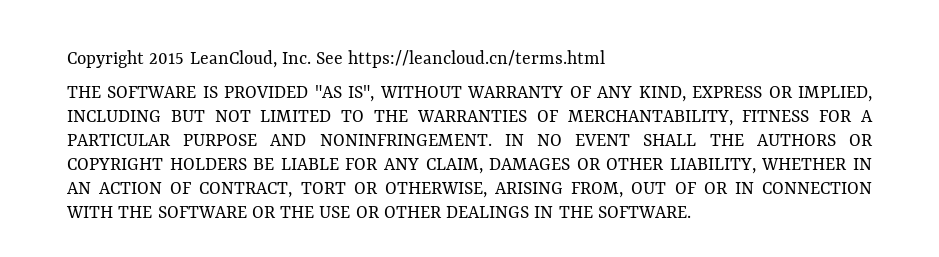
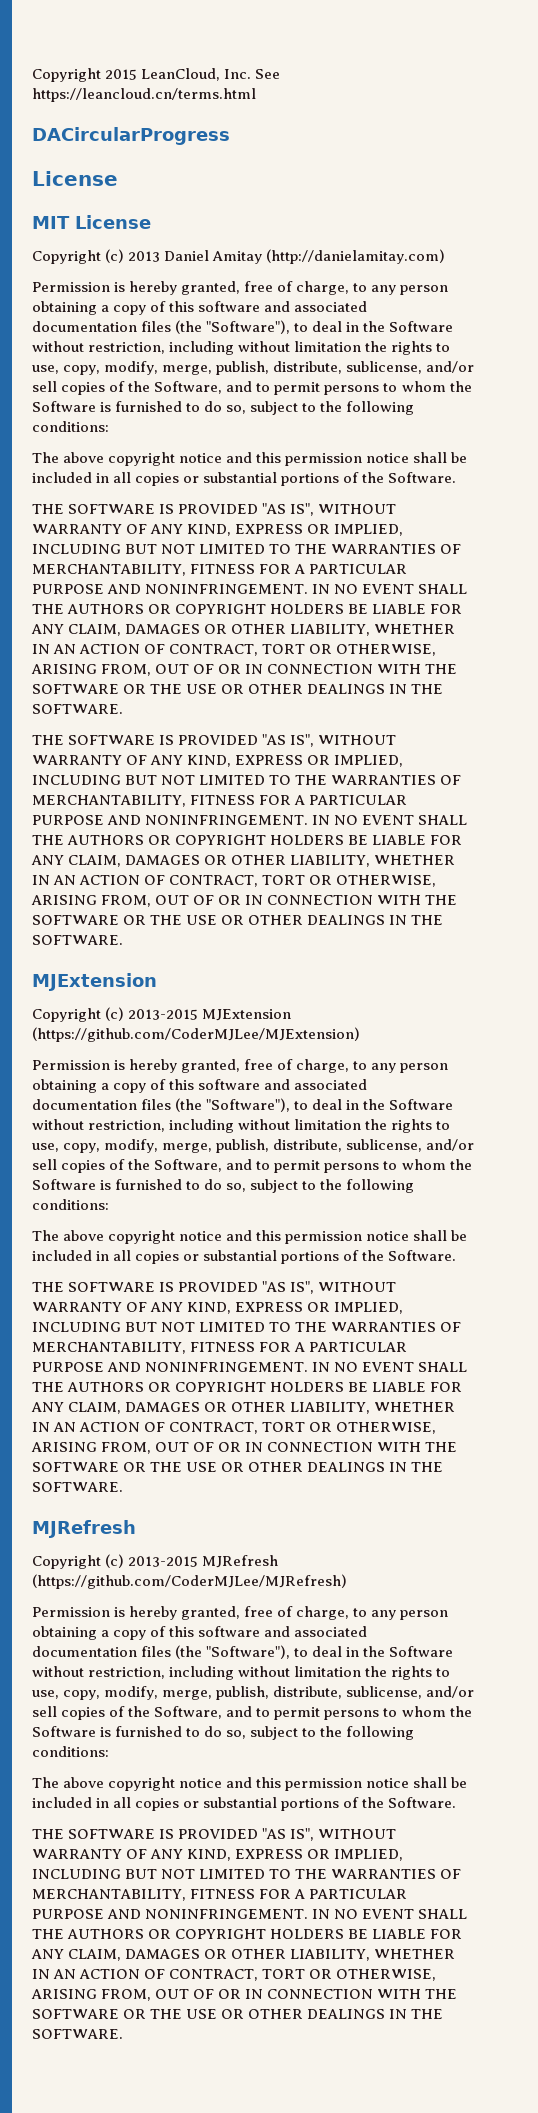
(606, 59) none -> [32,127,230,145] [32,171,118,186] [32,215,151,229] [32,249,446,264] [32,281,449,295] [32,301,368,315] [32,320,454,334] [32,341,451,355] [32,361,475,375] [32,381,472,395] [32,401,415,415] [32,421,109,432] [32,452,468,466] [32,472,457,486] // DACircularProgress // License // MIT License // Copyright (c) 2013 Daniel Amitay (http://danielamitay.com) // Permission is hereby granted, free of charge, to any person obtaining a copy of this software and associated documentation files (the "Software"), to deal in the Software without restriction, including without limitation the rights to use, copy, modify, merge, publish, distribute, sublicense, and/or sell copies of the Software, and to permit persons to whom the Software is furnished to do so, subject to the following conditions: // The above copyright notice and this permission notice shall be included in all copies or substantial portions of the Software.
(691, 212) none -> [32,734,397,747] [32,755,404,767] [32,775,462,785] [32,795,408,807] [32,815,468,825] [32,835,463,845] [31,855,456,867] [32,875,437,887] [31,895,458,907] [32,915,444,925] [32,935,123,945] [32,973,157,991] [32,1007,292,1022] [32,1027,360,1042] [32,1059,449,1073] [32,1079,368,1093] [32,1098,454,1112] [32,1119,451,1133] [32,1139,475,1153] [32,1159,472,1173] [32,1179,415,1193] [32,1199,109,1210] [32,1230,468,1244] [32,1250,457,1264] [32,1281,397,1294] [32,1302,404,1314] [32,1322,462,1332] [32,1342,408,1354] [32,1362,468,1372] [32,1382,463,1392] [31,1402,456,1414] [32,1422,437,1434] [31,1442,458,1454] [32,1462,444,1472] [32,1482,123,1492] [32,1520,136,1538] [32,1554,279,1569] [32,1574,347,1589] [32,1606,449,1620] [32,1626,368,1640] [32,1645,454,1659] [32,1666,451,1680] [32,1686,475,1700] [32,1706,472,1720] [32,1726,415,1740] [32,1746,109,1757] [32,1777,468,1791] [32,1797,457,1811] [32,1828,397,1841] [32,1849,404,1861] [32,1869,462,1879] [32,1889,408,1901] [32,1909,468,1919] [32,1929,463,1939] [31,1949,456,1961] [32,1969,437,1981] [31,1989,458,2001] [32,2009,444,2019] [32,2029,123,2039] // THE SOFTWARE IS PROVIDED "AS IS", WITHOUT WARRANTY OF ANY KIND, EXPRESS OR IMPLIED, INCLUDING BUT NOT LIMITED TO THE WARRANTIES OF MERCHANTABILITY, FITNESS FOR A PARTICULAR PURPOSE AND NONINFRINGEMENT. IN NO EVENT SHALL THE AUTHORS OR COPYRIGHT HOLDERS BE LIABLE FOR ANY CLAIM, DAMAGES OR OTHER LIABILITY, WHETHER IN AN ACTION OF CONTRACT, TORT OR OTHERWISE, ARISING FROM, OUT OF OR IN CONNECTION WITH THE SOFTWARE OR THE USE OR OTHER DEALINGS IN THE SOFTWARE. // MJExtension // Copyright (c) 2013-2015 MJExtension (https://github.com/CoderMJLee/MJExtension) // Permission is hereby granted, free of charge, to any person obtaining a copy of this software and associated documentation files (the "Software"), to deal in the Software without restriction, including without limitation the rights to use, copy, modify, merge, publish, distribute, sublicense, and/or sell copies of the Software, and to permit persons to whom the Software is furnished to do so, subject to the following conditions: // The above copyright notice and this permission notice shall be included in all copies or substantial portions of the Software. // THE SOFTWARE IS PROVIDED "AS IS", WITHOUT WARRANTY OF ANY KIND, EXPRESS OR IMPLIED, INCLUDING BUT NOT LIMITED TO THE WARRANTIES OF MERCHANTABILITY, FITNESS FOR A PARTICULAR PURPOSE AND NONINFRINGEMENT. IN NO EVENT SHALL THE AUTHORS OR COPYRIGHT HOLDERS BE LIABLE FOR ANY CLAIM, DAMAGES OR OTHER LIABILITY, WHETHER IN AN ACTION OF CONTRACT, TORT OR OTHERWISE, ARISING FROM, OUT OF OR IN CONNECTION WITH THE SOFTWARE OR THE USE OR OTHER DEALINGS IN THE SOFTWARE. // MJRefresh // Copyright (c) 2013-2015 MJRefresh (https://github.com/CoderMJLee/MJRefresh) // Permission is hereby granted, free of charge, to any person obtaining a copy of this software and associated documentation files (the "Software"), to deal in the Software without restriction, including without limitation the rights to use, copy, modify, merge, publish, distribute, sublicense, and/or sell copies of the Software, and to permit persons to whom the Software is furnished to do so, subject to the following conditions: // The above copyright notice and this permission notice shall be included in all copies or substantial portions of the Software. // THE SOFTWARE IS PROVIDED "AS IS", WITHOUT WARRANTY OF ANY KIND, EXPRESS OR IMPLIED, INCLUDING BUT NOT LIMITED TO THE WARRANTIES OF MERCHANTABILITY, FITNESS FOR A PARTICULAR PURPOSE AND NONINFRINGEMENT. IN NO EVENT SHALL THE AUTHORS OR COPYRIGHT HOLDERS BE LIABLE FOR ANY CLAIM, DAMAGES OR OTHER LIABILITY, WHETHER IN AN ACTION OF CONTRACT, TORT OR OTHERWISE, ARISING FROM, OUT OF OR IN CONNECTION WITH THE SOFTWARE OR THE USE OR OTHER DEALINGS IN THE SOFTWARE.

